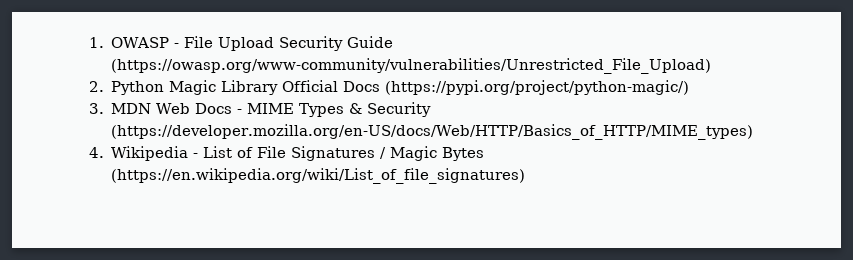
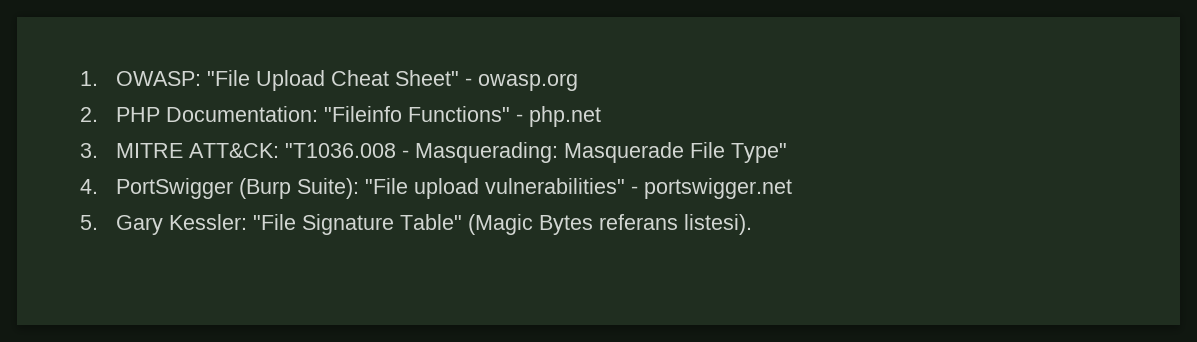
[111,36,394,51] [111,58,712,74] [89,80,690,95] [89,102,432,117] [111,124,754,140] [89,146,485,161] [111,168,526,184] OWASP - File Upload Security Guide (https://owasp.org/www-community/vulnerabilities/Unrestricted_File_Upload) // 2. Python Magic Library Official Docs (https://pypi.org/project/python-magic/) // 3. MDN Web Docs - MIME Types & Security (https://developer.mozilla.org/en-US/docs/Web/HTTP/Basics_of_HTTP/MIME_types) // 4. Wikipedia - List of File Signatures / Magic Bytes (https://en.wikipedia.org/wiki/List_of_file_signatures) -> [116,70,579,91] [80,106,602,127] [80,142,788,163] [80,178,793,199] [80,214,753,235] OWASP: "File Upload Cheat Sheet" - owasp.org // 2. PHP Documentation: "Fileinfo Functions" - php.net // 3. MITRE ATT&CK: "T1036.008 - Masquerading: Masquerade File Type" // 4. PortSwigger (Burp Suite): "File upload vulnerabilities" - portswigger.net // 5. Gary Kessler: "File Signature Table" (Magic Bytes referans listesi).

